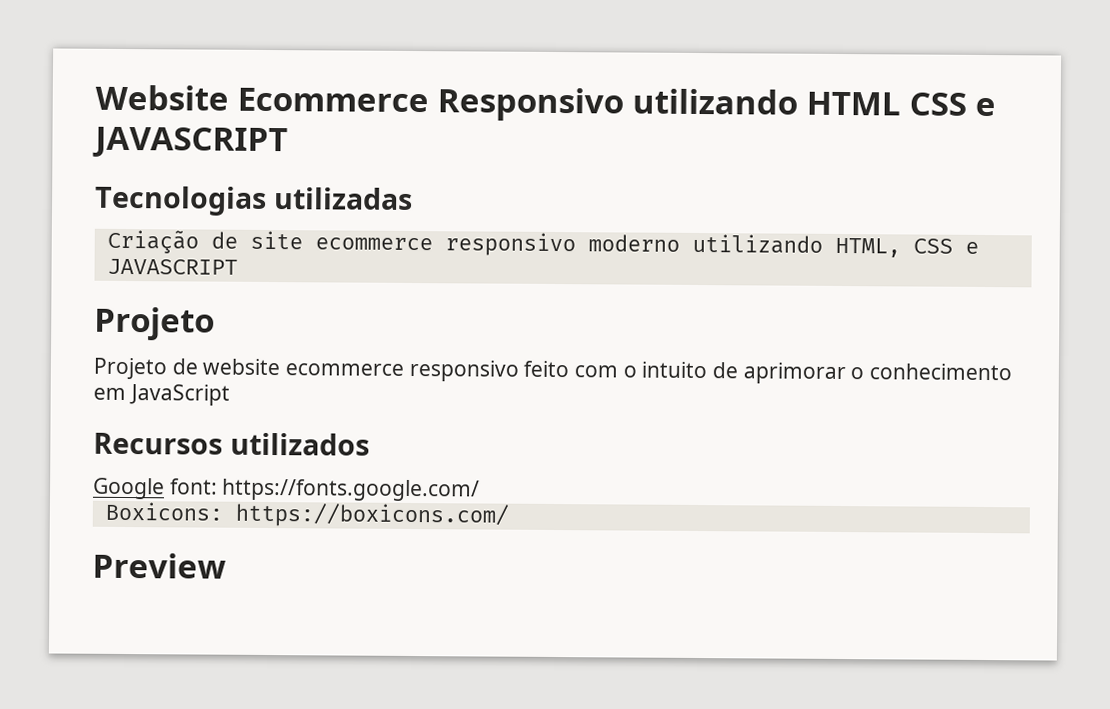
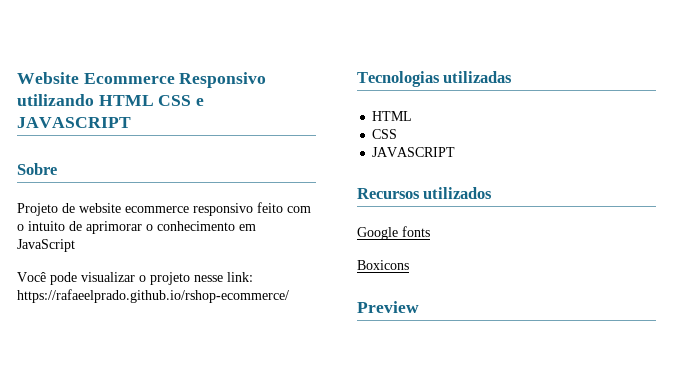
[94,185,413,216] [106,229,979,258] [106,258,238,275] [94,306,215,341] Tecnologias utilizadas // Criação de site ecommerce responsivo moderno utilizando HTML, CSS e JAVASCRIPT // Projeto -> [17,163,57,175] Sobre
(230, 395) none -> [17,272,253,285] [17,289,289,303] [357,71,513,87] [372,111,413,121] [372,129,398,139] [372,147,456,157] // Você pode visualizar o projeto nesse link: https://rafaeelprado.github.io/rshop-ecommerce/ // Tecnologias utilizadas // HTML // CSS // JAVASCRIPT
[169,478,481,502] [104,501,509,528] font: https://fonts.google.com/ // Boxicons: https://boxicons.com/ -> [402,226,430,237] [357,260,409,270] fonts // Boxicons

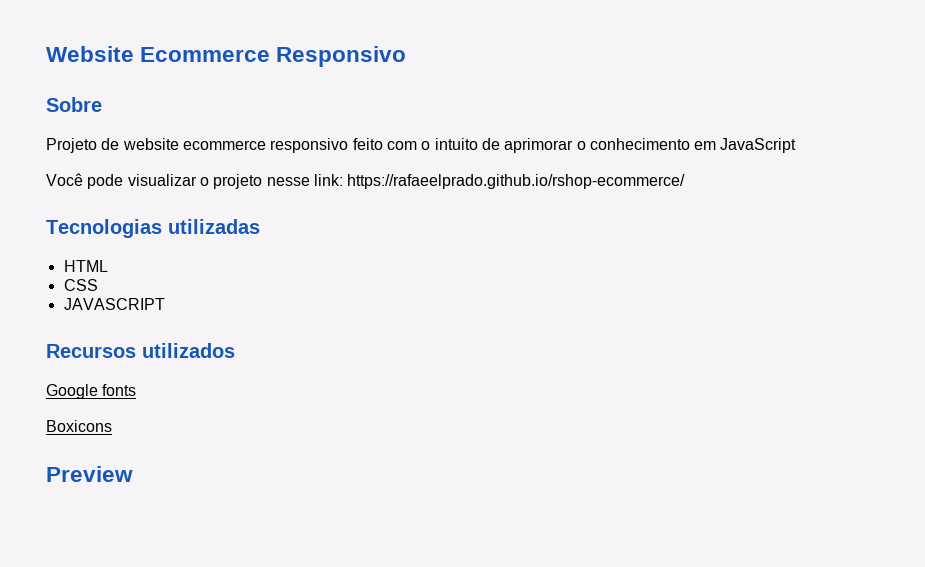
[17,94,205,106] [17,117,131,128] utilizando HTML CSS e JAVASCRIPT -> (407, 56) none

